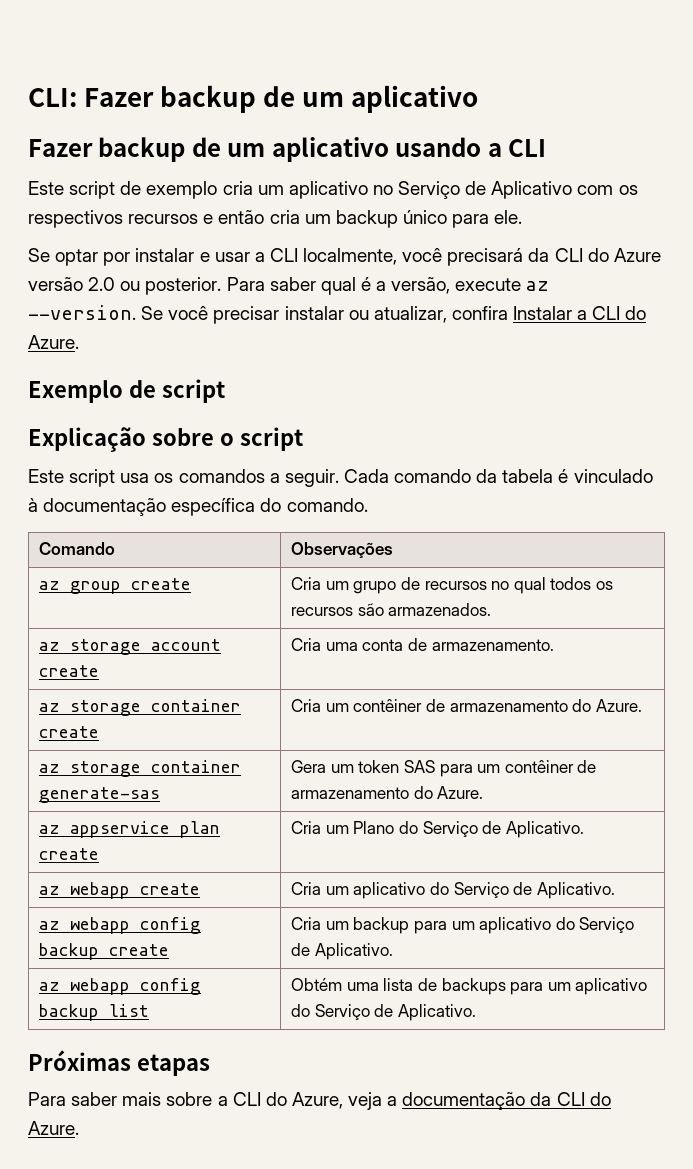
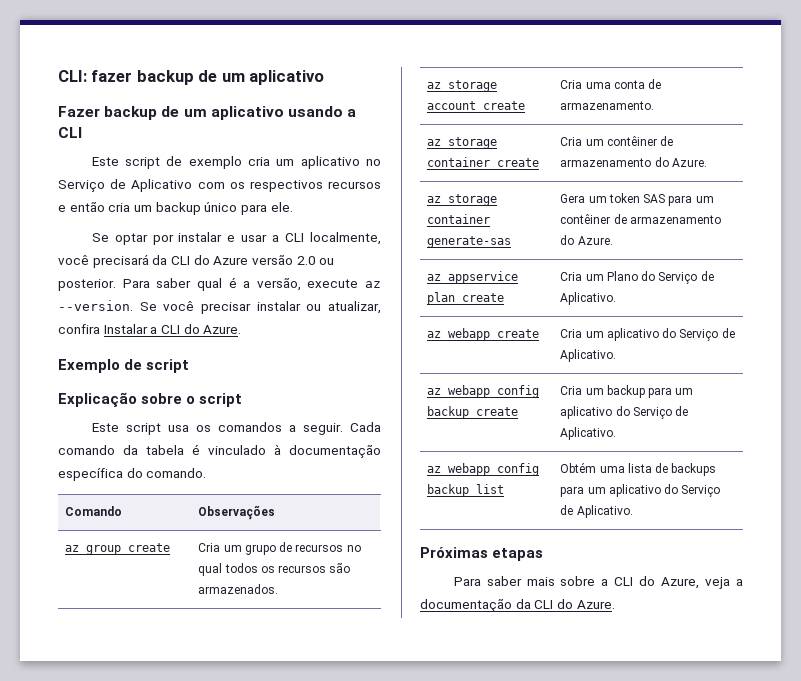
[84,88,155,107] Fazer -> [91,70,133,82] fazer

